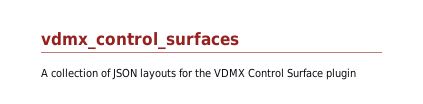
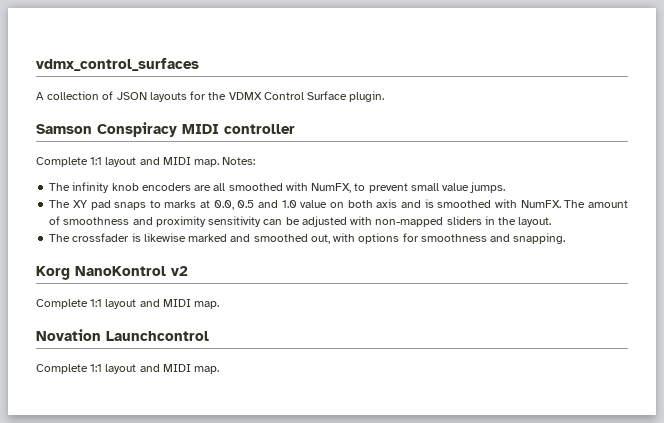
[326,68,356,80] plugin -> [349,91,385,102] [36,122,295,137] [36,157,256,167] [49,182,506,193] [49,199,628,210] [49,216,552,227] [49,233,566,244] [36,266,188,280] [36,299,220,309] [36,329,209,341] [36,364,220,374] plugin. // Samson Conspiracy MIDI controller // Complete 1:1 layout and MIDI map. Notes: // The infinity knob encoders are all smoothed with NumFX, to prevent small value jumps. // The XY pad snaps to marks at 0.0, 0.5 and 1.0 value on both axis and is smoothed with NumFX. The amount of smoothness and proximity sensitivity can be adjusted with non-mapped sliders in the layout. // The crossfader is likewise marked and smoothed out, with options for smoothness and snapping. // Korg NanoKontrol v2 // Complete 1:1 layout and MIDI map. // Novation Launchcontrol // Complete 1:1 layout and MIDI map.

